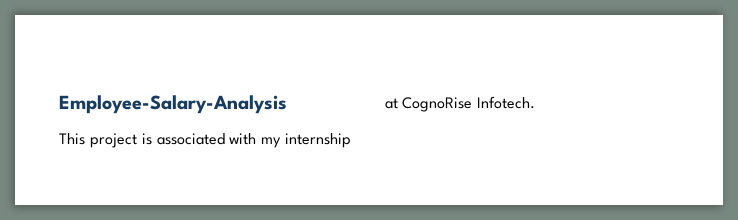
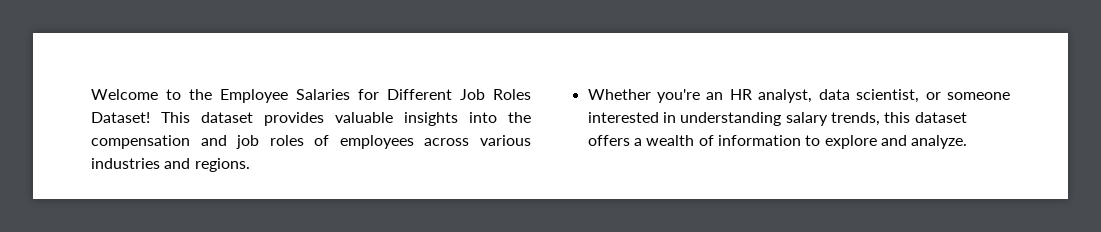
[59,95,287,114] [59,133,352,148] [385,96,535,112] Employee-Salary-Analysis // This project is associated with my internship at CognoRise Infotech. -> [91,89,531,103] [91,112,531,126] [91,135,531,149] [91,158,250,172] [587,89,1010,103] [587,112,967,126] [587,135,968,149] Welcome to the Employee Salaries for Different Job Roles Dataset! This dataset provides valuable insights into the compensation and job roles of employees across various industries and regions. // Whether you're an HR analyst, data scientist, or someone interested in understanding salary trends, this dataset offers a wealth of information to explore and analyze.

